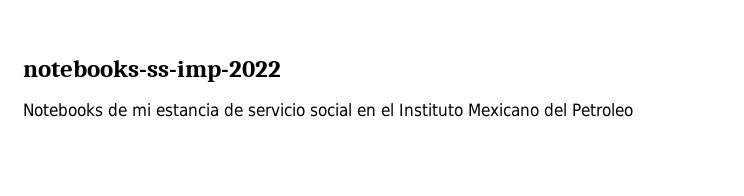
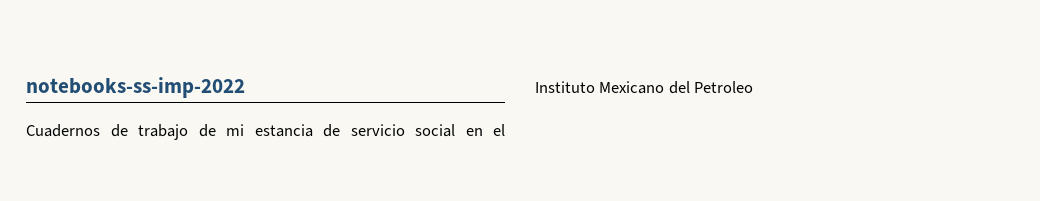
[23,103,103,117] Notebooks -> [26,124,188,140] Cuadernos de trabajo

